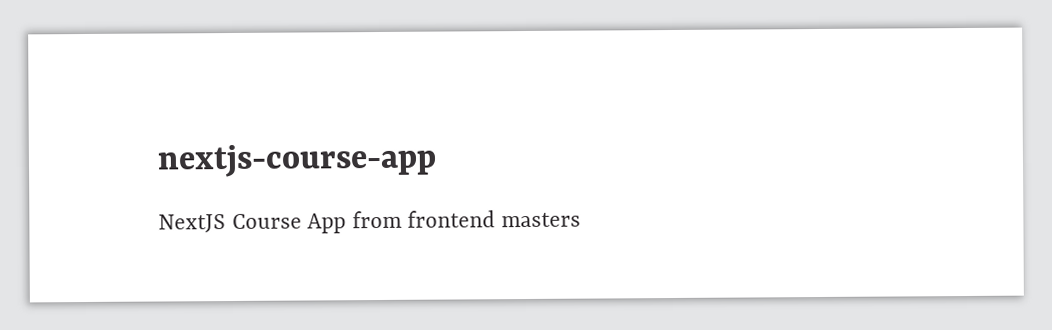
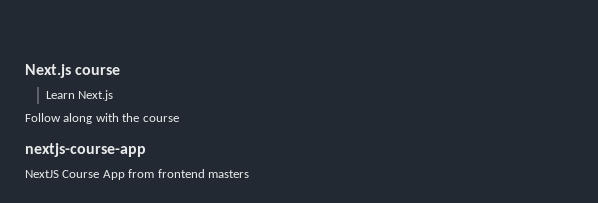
(157, 160) none -> [25,64,121,78] [45,90,114,101] [25,113,179,124] Next.js course // Learn Next.js // Follow along with the course //

